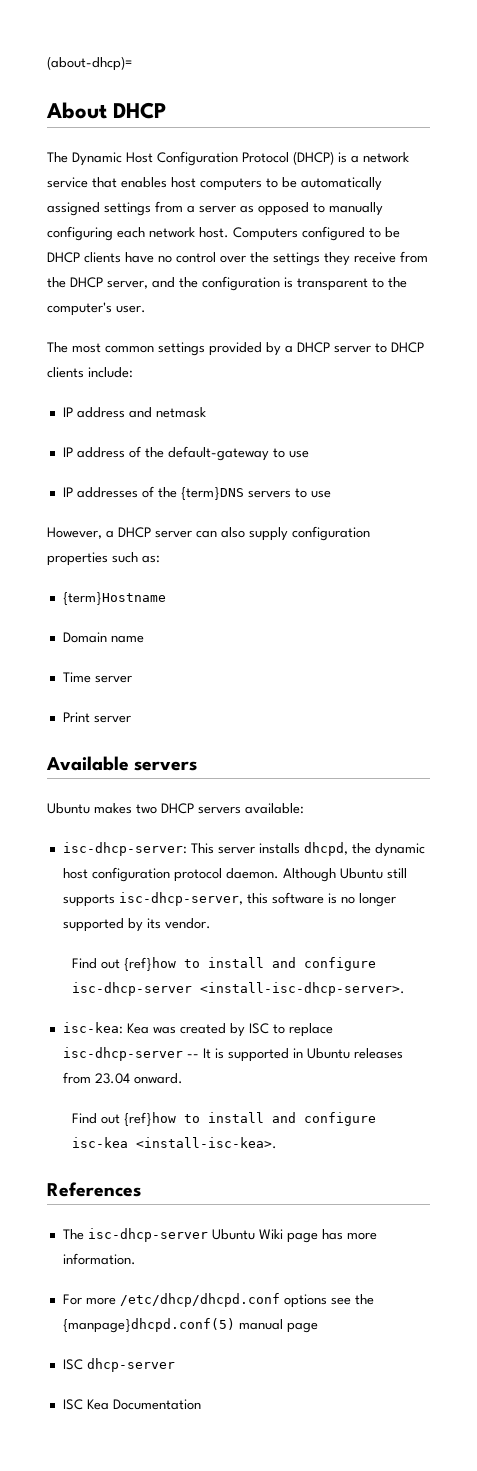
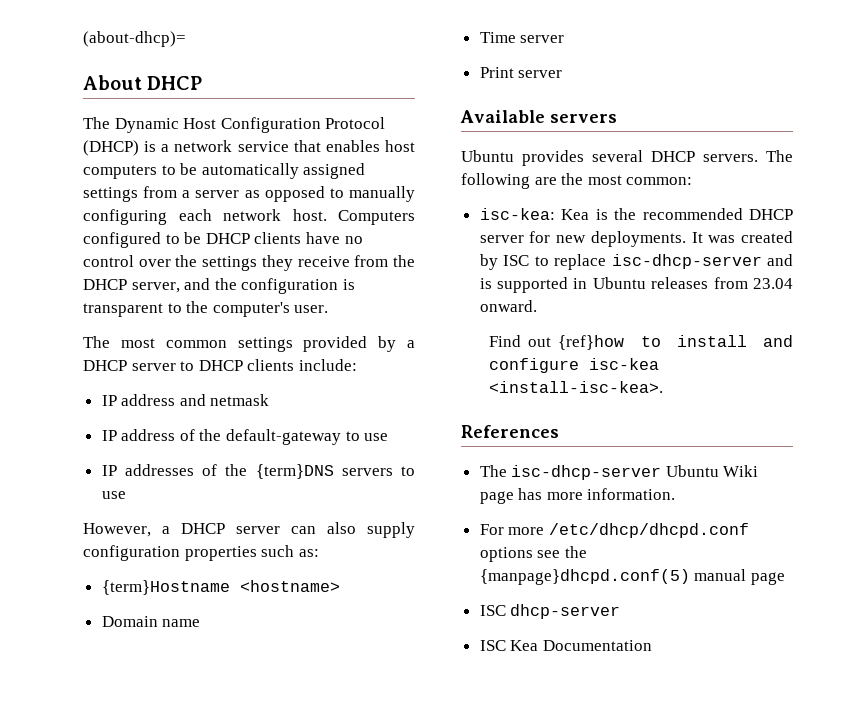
(166, 599) none -> [239,580,340,592] <hostname>
[94,803,304,814] [62,842,425,857] [62,867,407,882] [62,892,396,907] [62,918,211,932] [71,957,376,972] [71,982,405,996] [62,1022,149,1034] makes two DHCP servers available: // isc-dhcp-server: This server installs dhcpd, the dynamic host configuration protocol daemon. Although Ubuntu still supports isc-dhcp-server, this software is no longer supported by its vendor. // Find out {ref}how to install and configure isc-dhcp-server <install-isc-dhcp-server>. // isc-kea: Kea -> [522,150,793,166] [461,173,693,189] [479,208,793,220] [479,231,703,247] provides several DHCP servers. The following are the most common: // isc-kea: Kea is the recommended DHCP server for new deployments. It
[186,1048,211,1059] -- It -> [767,254,793,266] and

